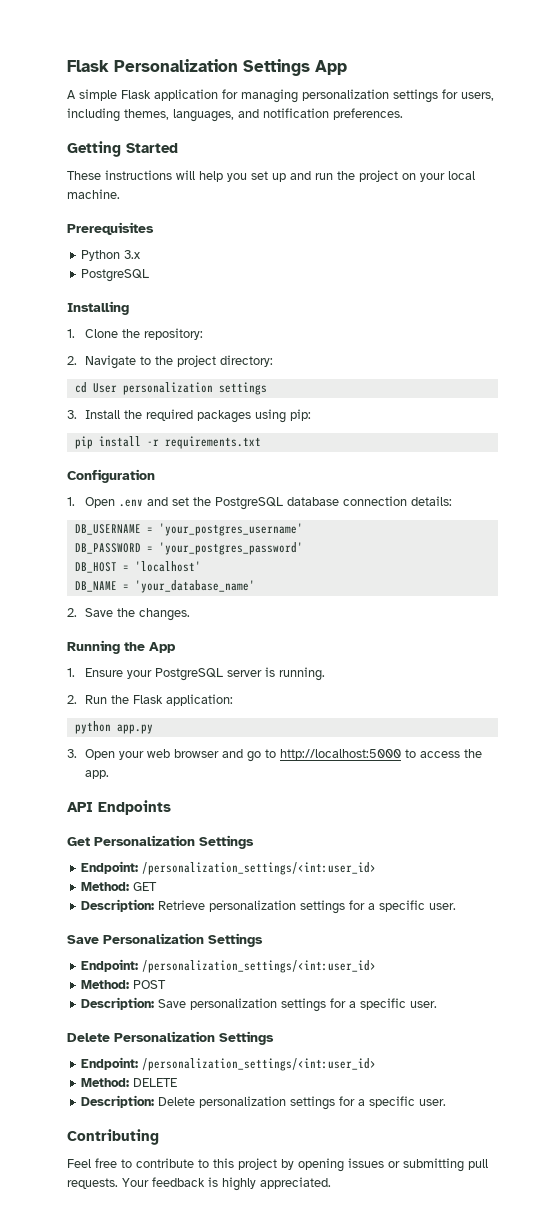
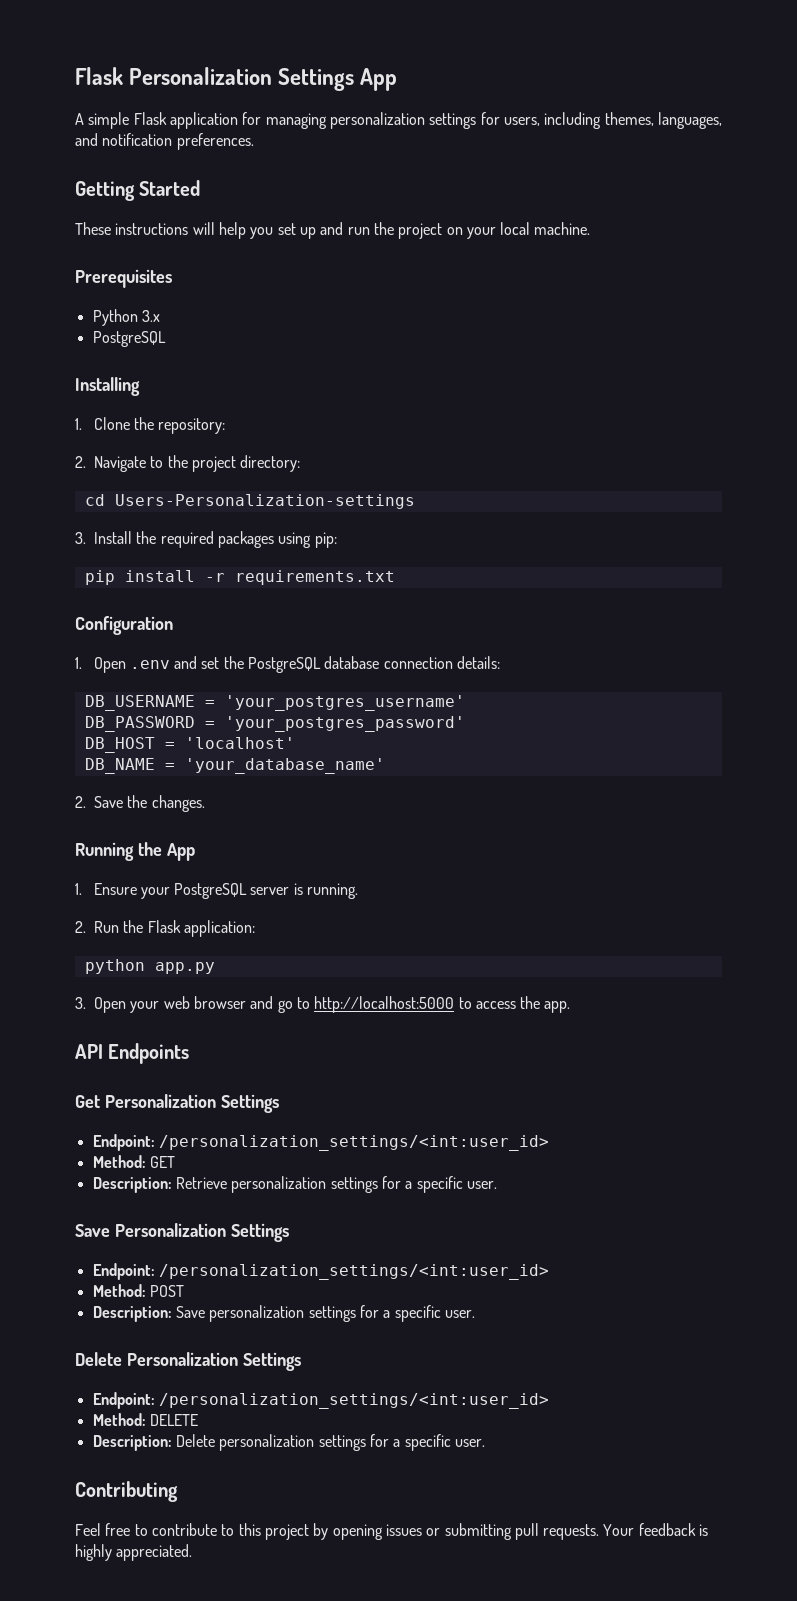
[92,382,267,395] User personalization settings -> [114,494,415,509] Users-Personalization-settings

